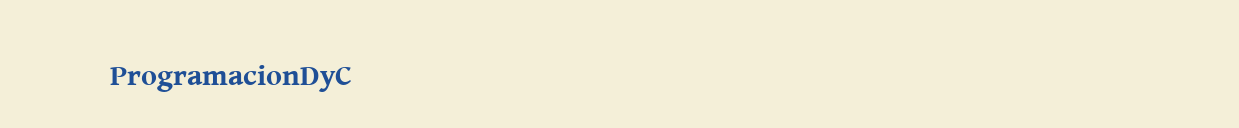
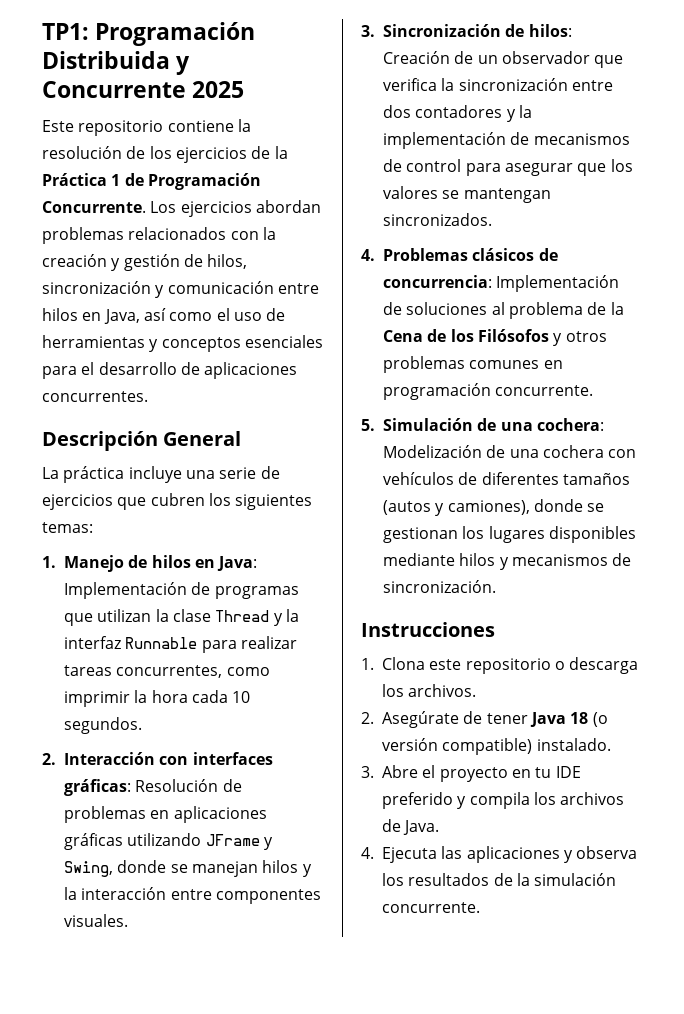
[110,65,352,92] ProgramacionDyC -> [42,22,256,46] [42,51,191,75] [42,81,245,98] [42,119,251,136] [42,146,288,163] [42,173,261,190] [42,200,321,217] [42,227,276,244] [42,254,248,271] [42,281,319,298] [42,308,286,324] [42,335,323,352] [42,362,298,379] [42,391,148,402] [42,431,242,451] [42,466,280,483] [42,493,313,510] [42,522,93,533] [42,555,258,572] [64,582,299,599] [64,609,299,626] [64,636,297,653] [64,665,270,678] [64,690,251,707] [64,717,142,734] [42,752,273,765] [64,779,242,796] [64,806,267,823] [64,833,273,850] [64,860,312,877] [64,887,321,904] [64,914,128,927] [361,24,572,37] [383,51,624,68] [383,78,613,91] [383,105,532,122] [383,132,630,149] [383,159,633,176] [383,186,551,203] [383,213,492,226] [361,248,558,261] [383,275,620,292] [383,302,624,319] [383,329,607,346] [383,356,563,373] [383,383,594,400] [361,418,604,431] [383,445,637,458] [383,472,630,485] [383,499,605,516] [383,526,636,543] [383,553,632,570] [383,580,496,593] [361,622,495,637] [361,657,639,674] [382,684,477,697] [361,711,608,728] [382,738,611,755] [361,765,581,782] [382,792,625,809] [382,819,440,835] [361,846,638,863] [382,873,617,886] [382,902,480,913] TP1: Programación Distribuida y Concurrente 2025 // Este repositorio contiene la resolución de los ejercicios de la Práctica 1 de Programación Concurrente. Los ejercicios abordan problemas relacionados con la creación y gestión de hilos, sincronización y comunicación entre hilos en Java, así como el uso de herramientas y conceptos esenciales para el desarrollo de aplicaciones concurrentes. // Descripción General // La práctica incluye una serie de ejercicios que cubren los siguientes temas: // 1. Manejo de hilos en Java: Implementación de programas que utilizan la clase Thread y la interfaz Runnable para realizar tareas concurrentes, como imprimir la hora cada 10 segundos. // 2. Interacción con interfaces gráficas: Resolución de problemas en aplicaciones gráficas utilizando JFrame y Swing, donde se manejan hilos y la interacción entre componentes visuales. // 3. Sincronización de hilos: Creación de un observador que verifica la sincronización entre dos contadores y la implementación de mecanismos de control para asegurar que los valores se mantengan sincronizados. // 4. Problemas clásicos de concurrencia: Implementación de soluciones al problema de la Cena de los Filósofos y otros problemas comunes en programación concurrente. // 5. Simulación de una cochera: Modelización de una cochera con vehículos de diferentes tamaños (autos y camiones), donde se gestionan los lugares disponibles mediante hilos y mecanismos de sincronización. // Instrucciones // 1. Clona este repositorio o descarga los archivos. // 2. Asegúrate de tener Java 18 (o versión compatible) instalado. // 3. Abre el proyecto en tu IDE preferido y compila los archivos de Java. // 4. Ejecuta las aplicaciones y observa los resultados de la simulación concurrente.

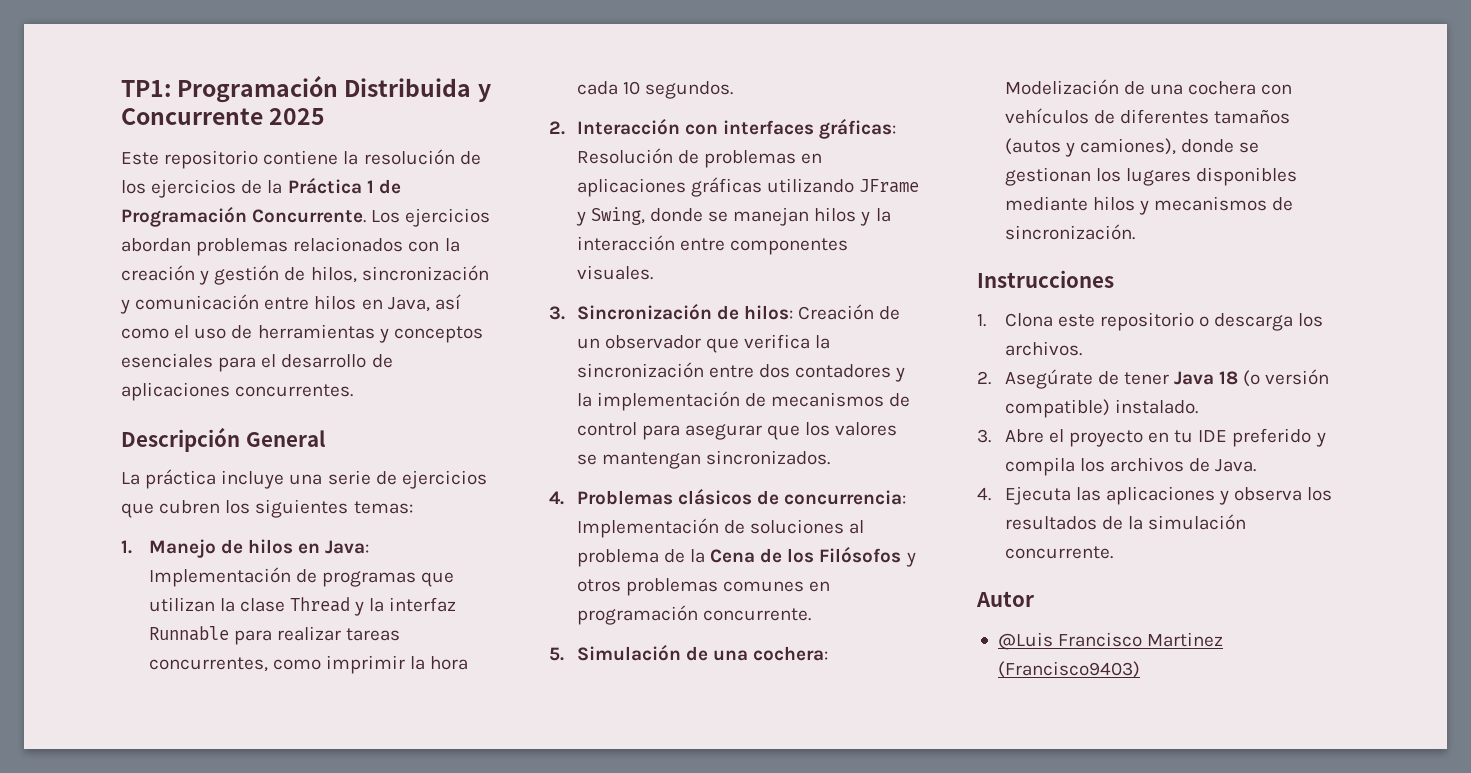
(480, 907) none -> [976,591,1034,607] [997,632,1224,650] [997,661,1140,678] // Autor // @Luis Francisco Martinez (Francisco9403)

